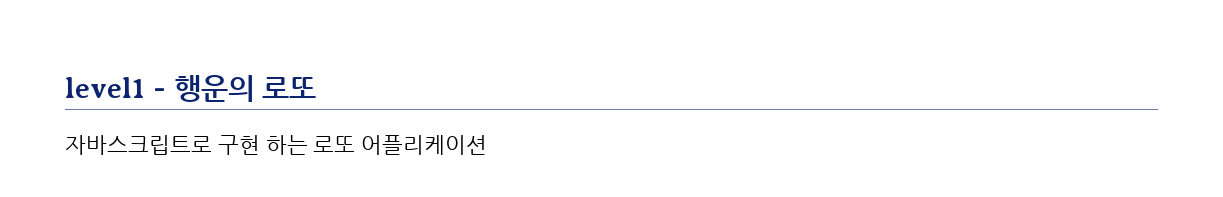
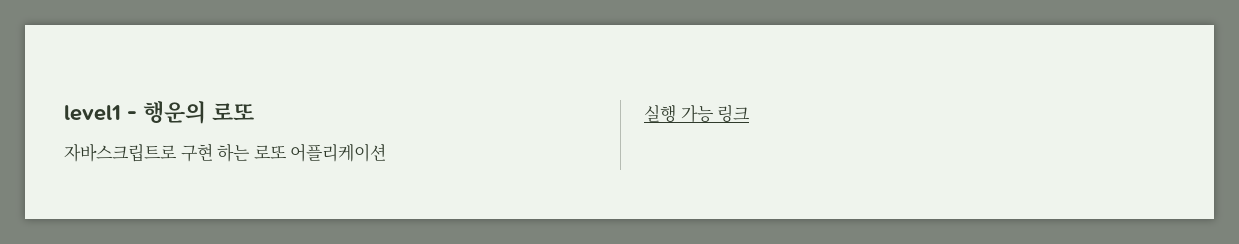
(488, 145) none -> [644,104,751,123] // 실행 가능 링크

